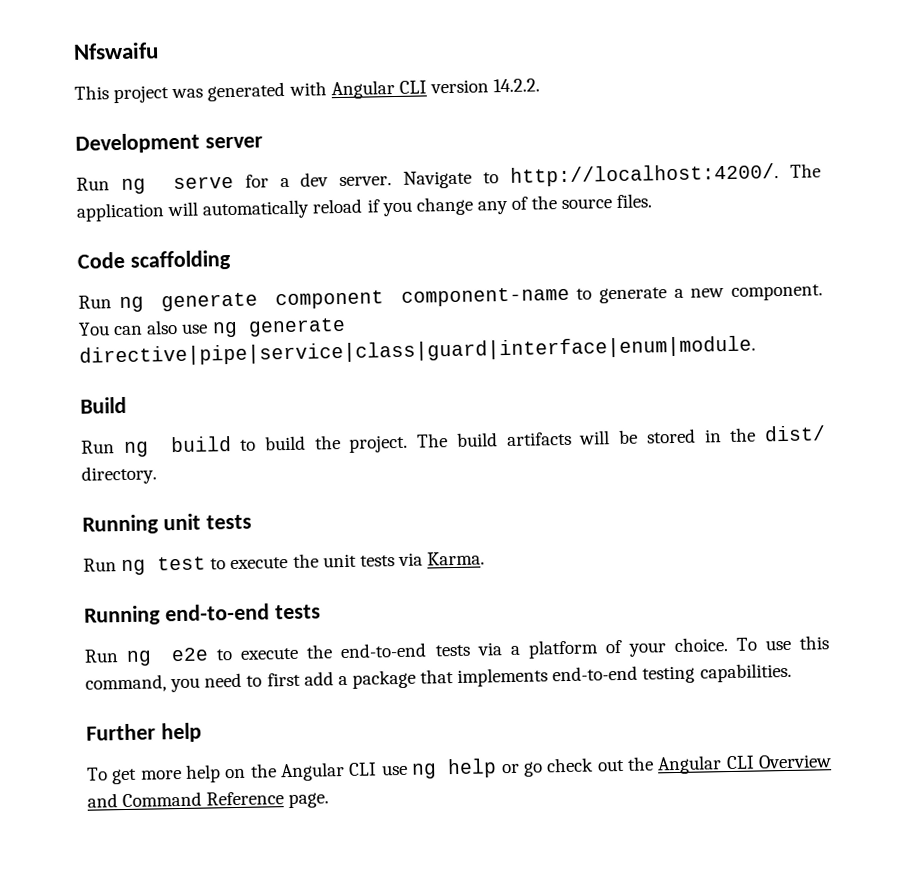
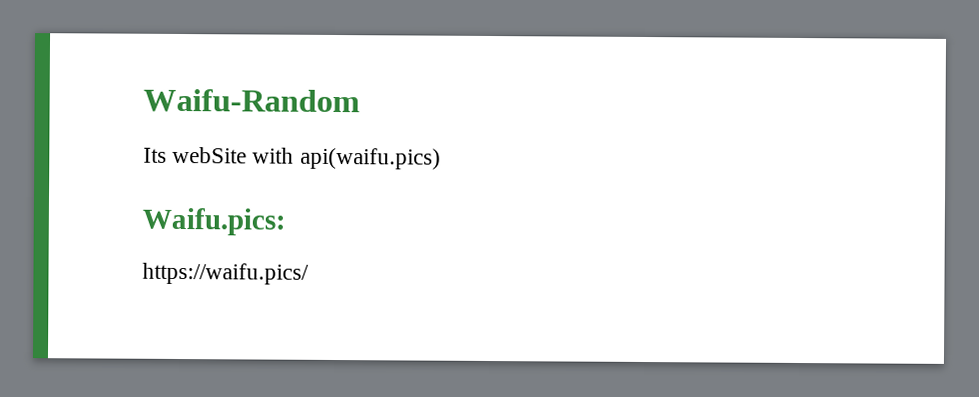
[73,42,159,60] [74,78,541,104] [75,132,263,154] [76,163,821,194] [76,193,653,222] [77,250,231,271] [78,284,823,313] [78,317,346,338] [79,335,756,367] [80,396,127,414] [81,425,827,457] [81,465,157,485] [82,513,252,535] [83,551,486,576] [84,603,321,626] [84,635,830,666] [85,662,792,693] [86,722,202,743] [86,754,832,785] [87,791,330,809] Nfswaifu // This project was generated with Angular CLI version 14.2.2. // Development server // Run ng serve for a dev server. Navigate to http://localhost:4200/. The application will automatically reload if you change any of the source files. // Code scaffolding // Run ng generate component component-name to generate a new component. You can also use ng generate directive|pipe|service|class|guard|interface|enum|module. // Build // Run ng build to build the project. The build artifacts will be stored in the dist/ directory. // Running unit tests // Run ng test to execute the unit tests via Karma. // Running end-to-end tests // Run ng e2e to execute the end-to-end tests via a platform of your choice. To use this command, you need to first add a package that implements end-to-end testing capabilities. // Further help // To get more help on the Angular CLI use ng help or go check out the Angular CLI Overview and Command Reference page. -> [143,88,360,114] [143,146,441,170] [142,207,286,236] [142,262,309,285] Waifu-Random // Its webSite with api(waifu.pics) // Waifu.pics: // https://waifu.pics/

